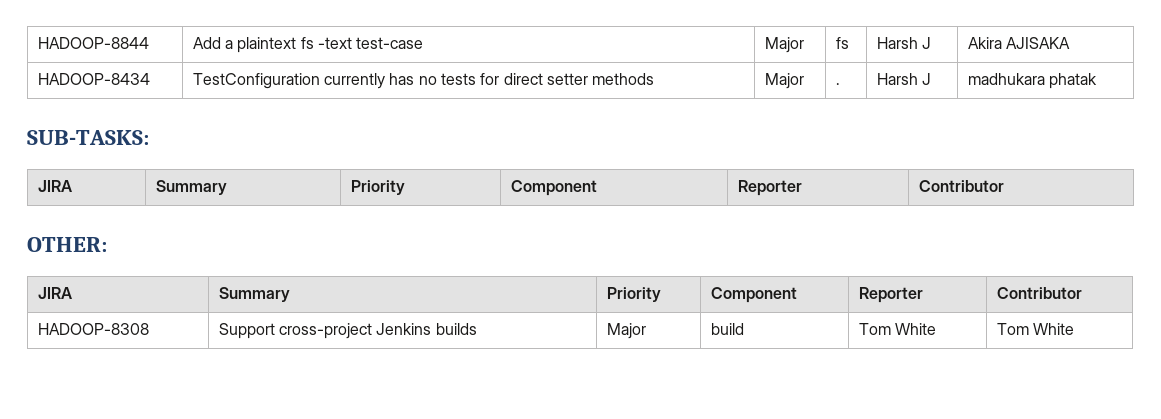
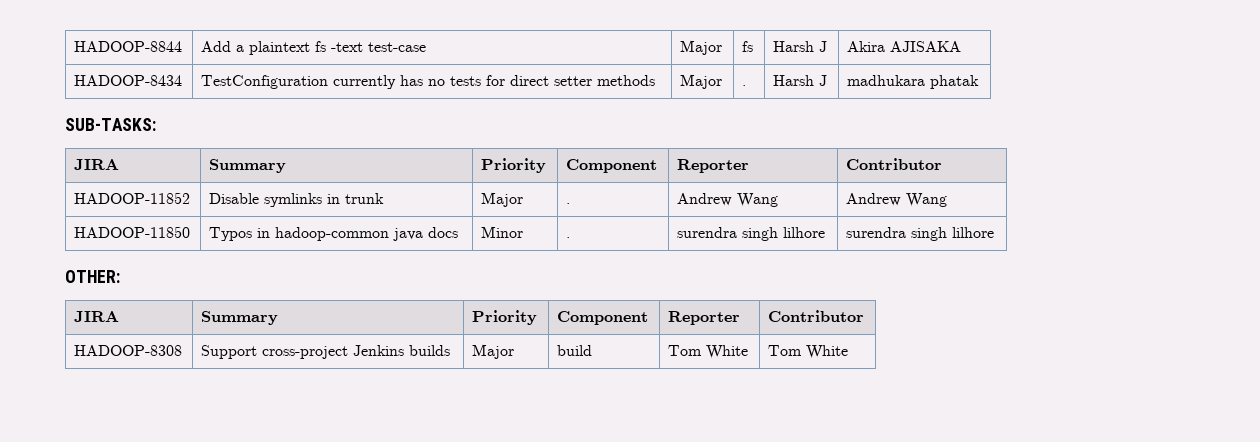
(1004, 186) none -> [74,192,191,204] [209,193,385,207] [481,192,524,207] [566,203,571,204] [677,193,779,207] [846,193,948,207] [74,226,191,238] [209,227,459,241] [481,226,524,238] [566,237,571,238] [677,227,826,241] [846,227,995,241] // HADOOP-11852 | Disable symlinks in trunk | Major | . | Andrew Wang | Andrew Wang // HADOOP-11850 | Typos in hadoop-common java docs | Minor | . | surendra singh lilhore | surendra singh lilhore

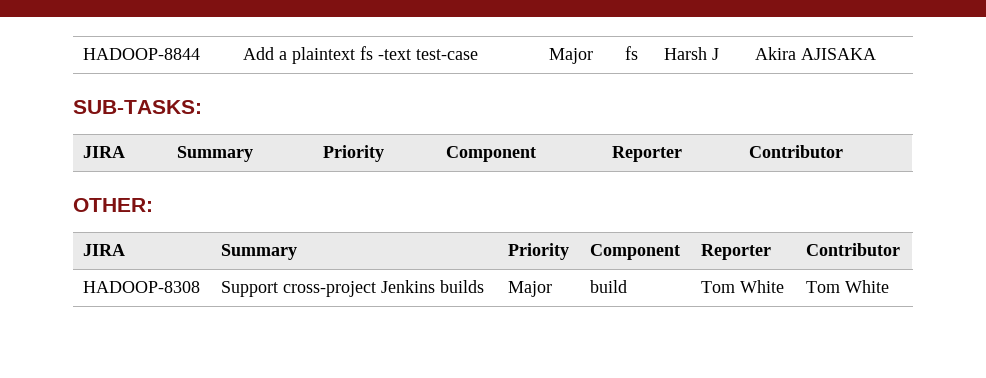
[74,75,183,86] [201,75,656,89] [680,74,723,89] [742,85,747,86] [773,75,828,86] [847,75,980,89] // HADOOP-8434 | TestConfiguration currently has no tests for direct setter methods | Major | . | Harsh J | madhukara phatak -> (877, 54) none
[74,192,191,204] [209,193,385,207] [481,192,524,207] [566,203,571,204] [677,193,779,207] [846,193,948,207] [74,226,191,238] [209,227,459,241] [481,226,524,238] [566,237,571,238] [677,227,826,241] [846,227,995,241] // HADOOP-11852 | Disable symlinks in trunk | Major | . | Andrew Wang | Andrew Wang // HADOOP-11850 | Typos in hadoop-common java docs | Minor | . | surendra singh lilhore | surendra singh lilhore -> (844, 151) none

